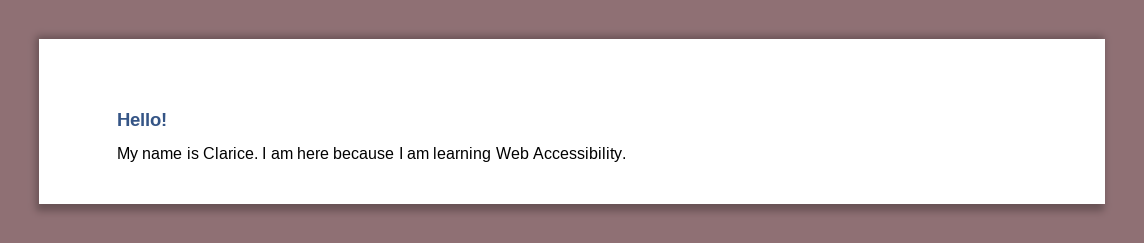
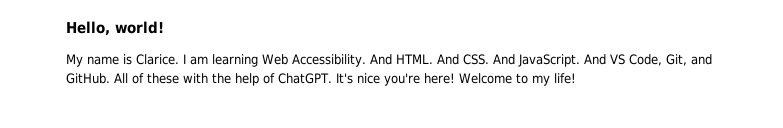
[117,113,167,126] Hello! -> [66,21,164,36] Hello, world!
[296,147,626,162] here because I am learning Web Accessibility. -> [212,54,712,67] [66,73,576,86] learning Web Accessibility. And HTML. And CSS. And JavaScript. And VS Code, Git, and GitHub. All of these with the help of ChatGPT. It's nice you're here! Welcome to my life!

